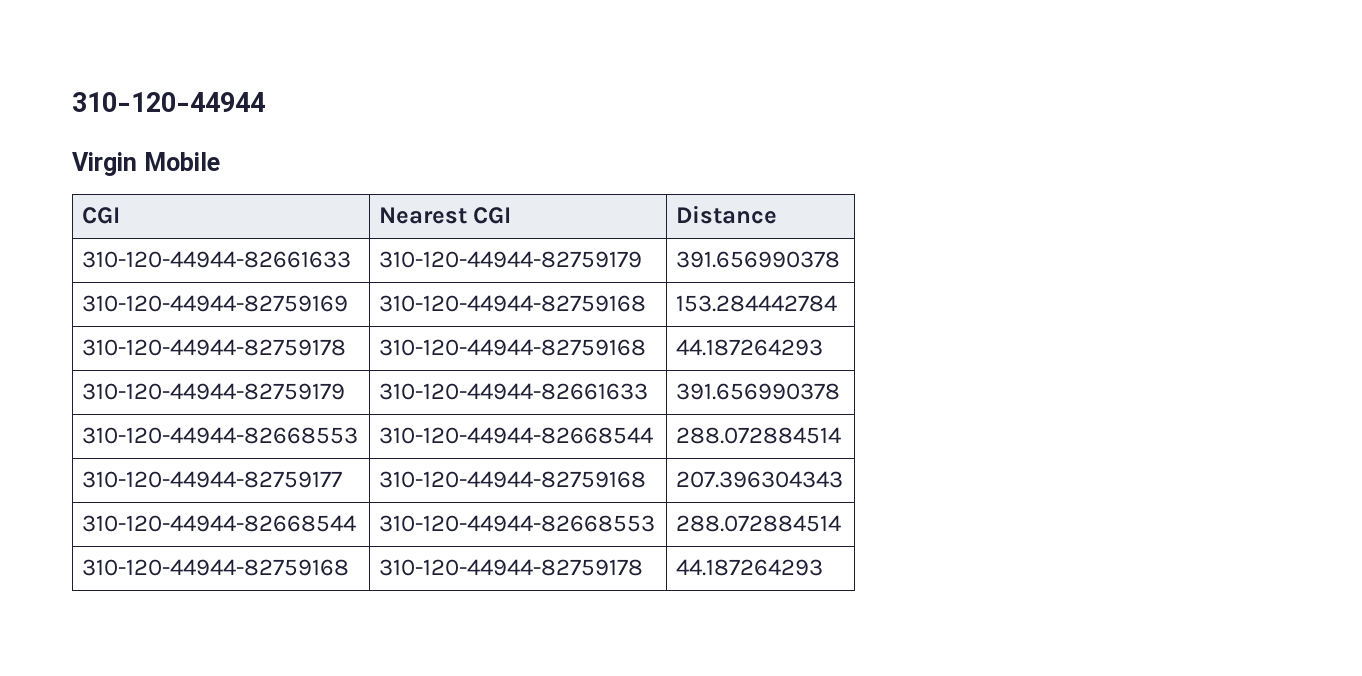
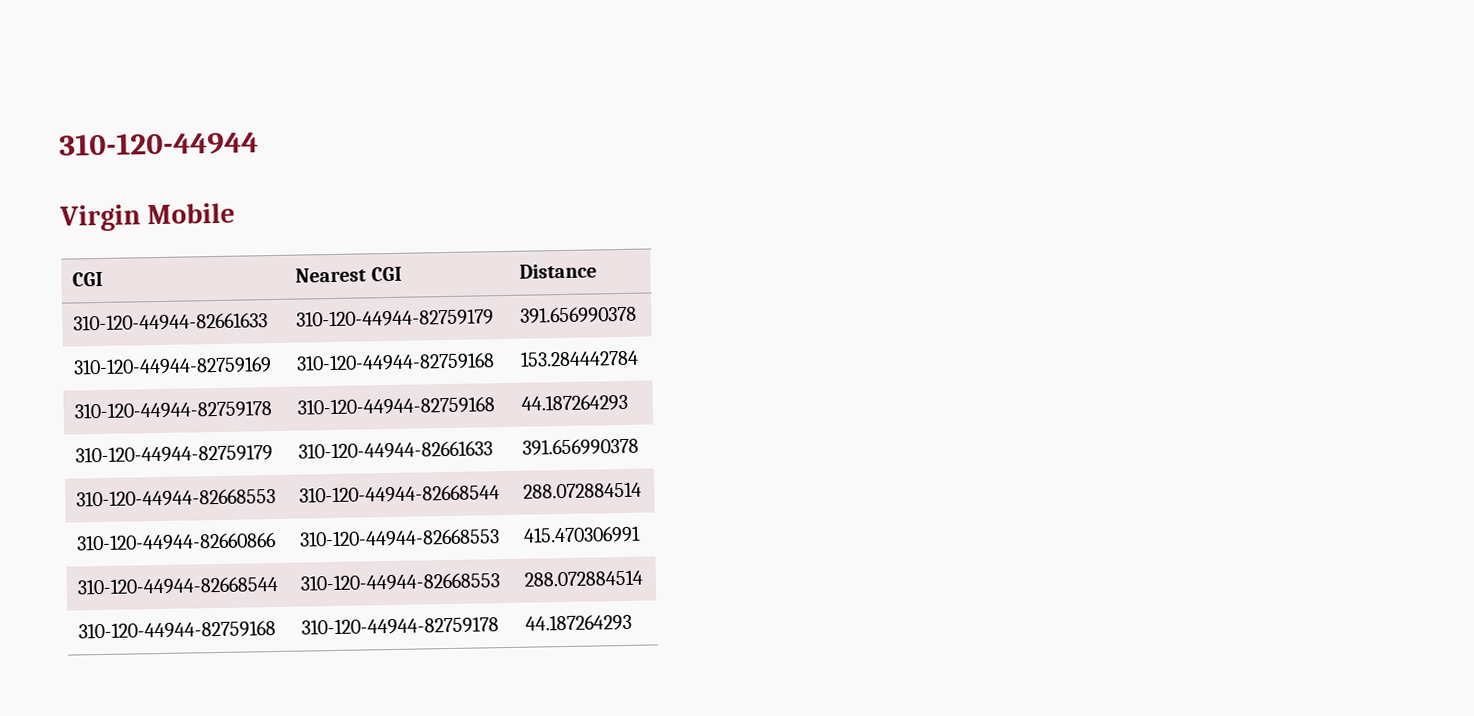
[82,471,343,488] [379,471,647,488] [676,471,844,488] 310-120-44944-82759177 | 310-120-44944-82759168 | 207.396304343 -> [76,531,277,552] [299,528,501,548] [523,525,642,544] 310-120-44944-82660866 | 310-120-44944-82668553 | 415.470306991

